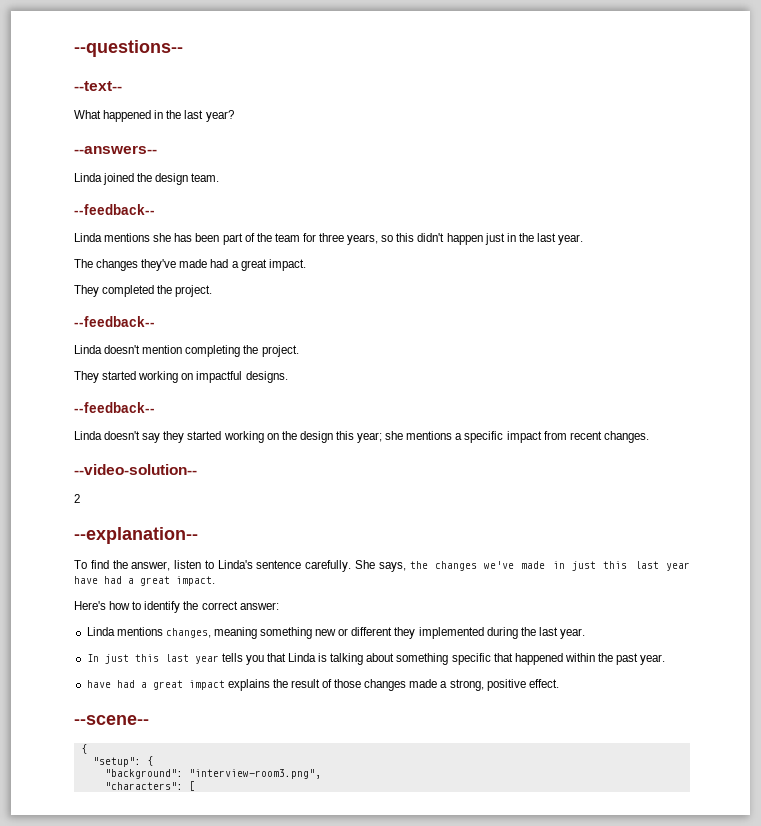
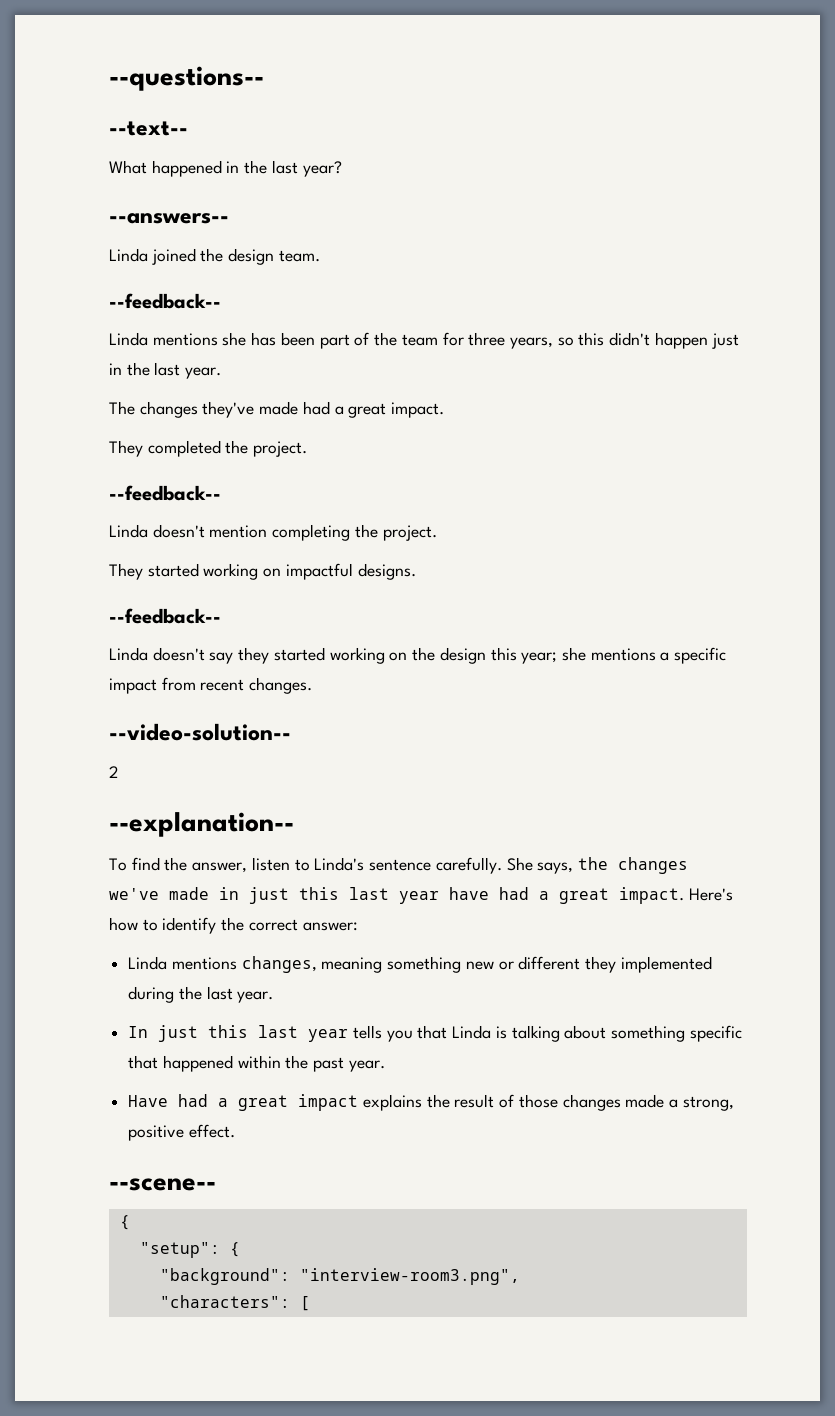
(215, 581) // -> (684, 895) none
[86,680,111,688] have -> [128,1095,169,1107] Have

